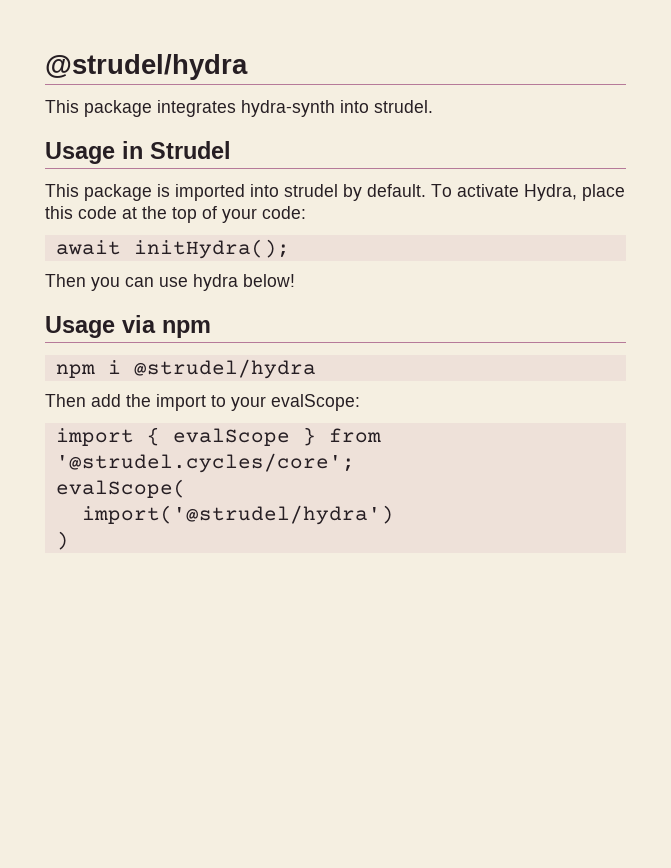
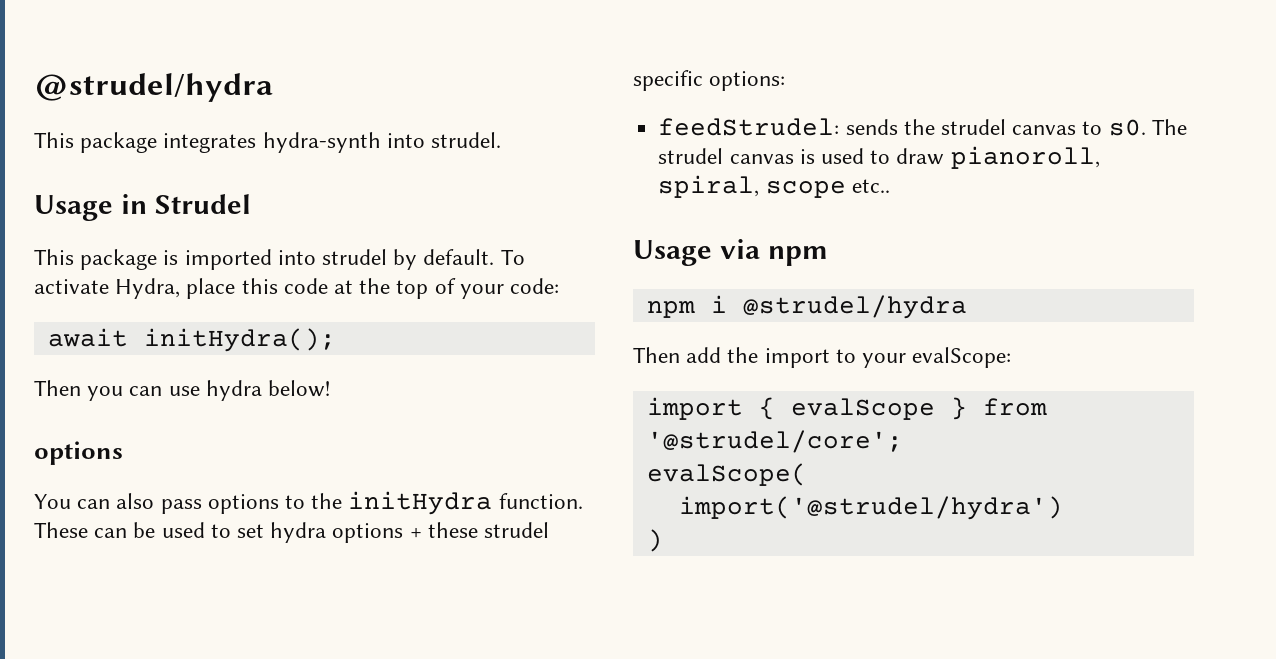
(295, 280) none -> [34,441,123,465] [34,491,583,515] [34,522,550,543] [633,70,786,91] [658,118,1187,136] [658,146,1100,169] [658,175,890,198] // options // You can also pass options to the initHydra function. These can be used to set hydra options + these strudel specific options: // feedStrudel: sends the strudel canvas to s0. The strudel canvas is used to draw pianoroll, spiral, scope etc..
[55,453,355,473] '@strudel.cycles/core'; -> [646,430,903,453] '@strudel/core';

